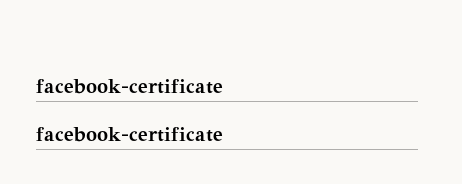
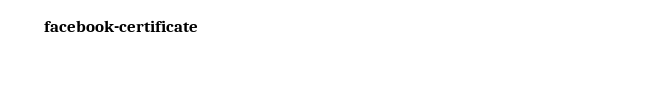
[36,79,223,94] [36,127,223,142] facebook-certificate // facebook-certificate -> [44,20,198,32] facebook-certificate

